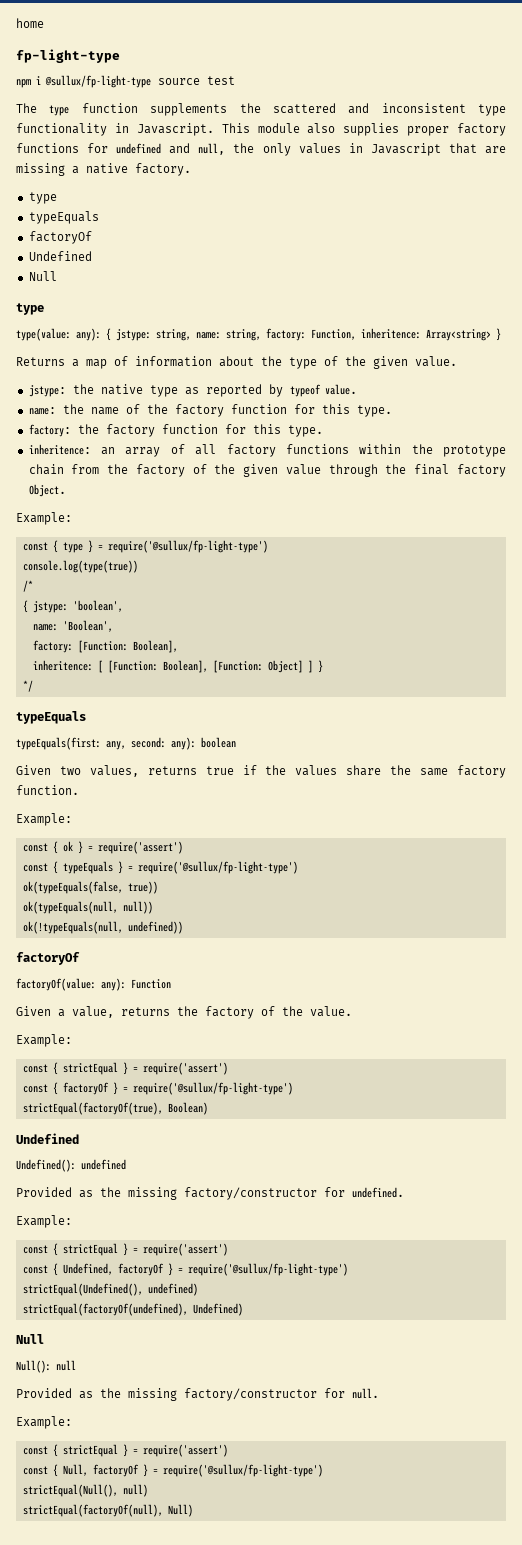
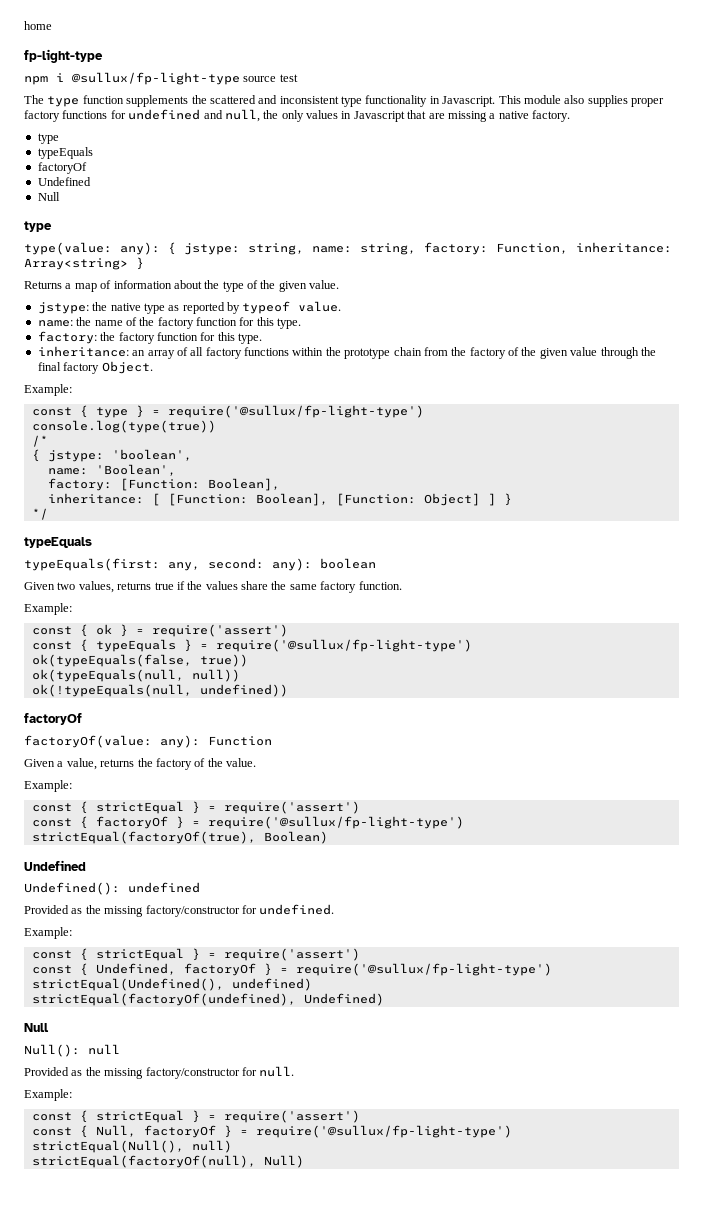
[361,328,421,339] inheritence: -> [576,242,672,253] inheritance:
[28,444,91,455] inheritence: -> [37,346,129,357] inheritance:
[32,660,93,671] inheritence: -> [47,493,144,504] inheritance:

